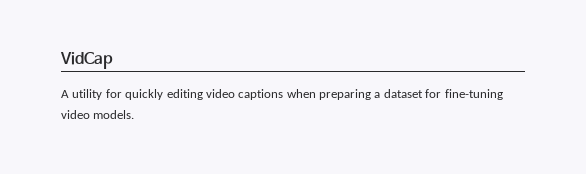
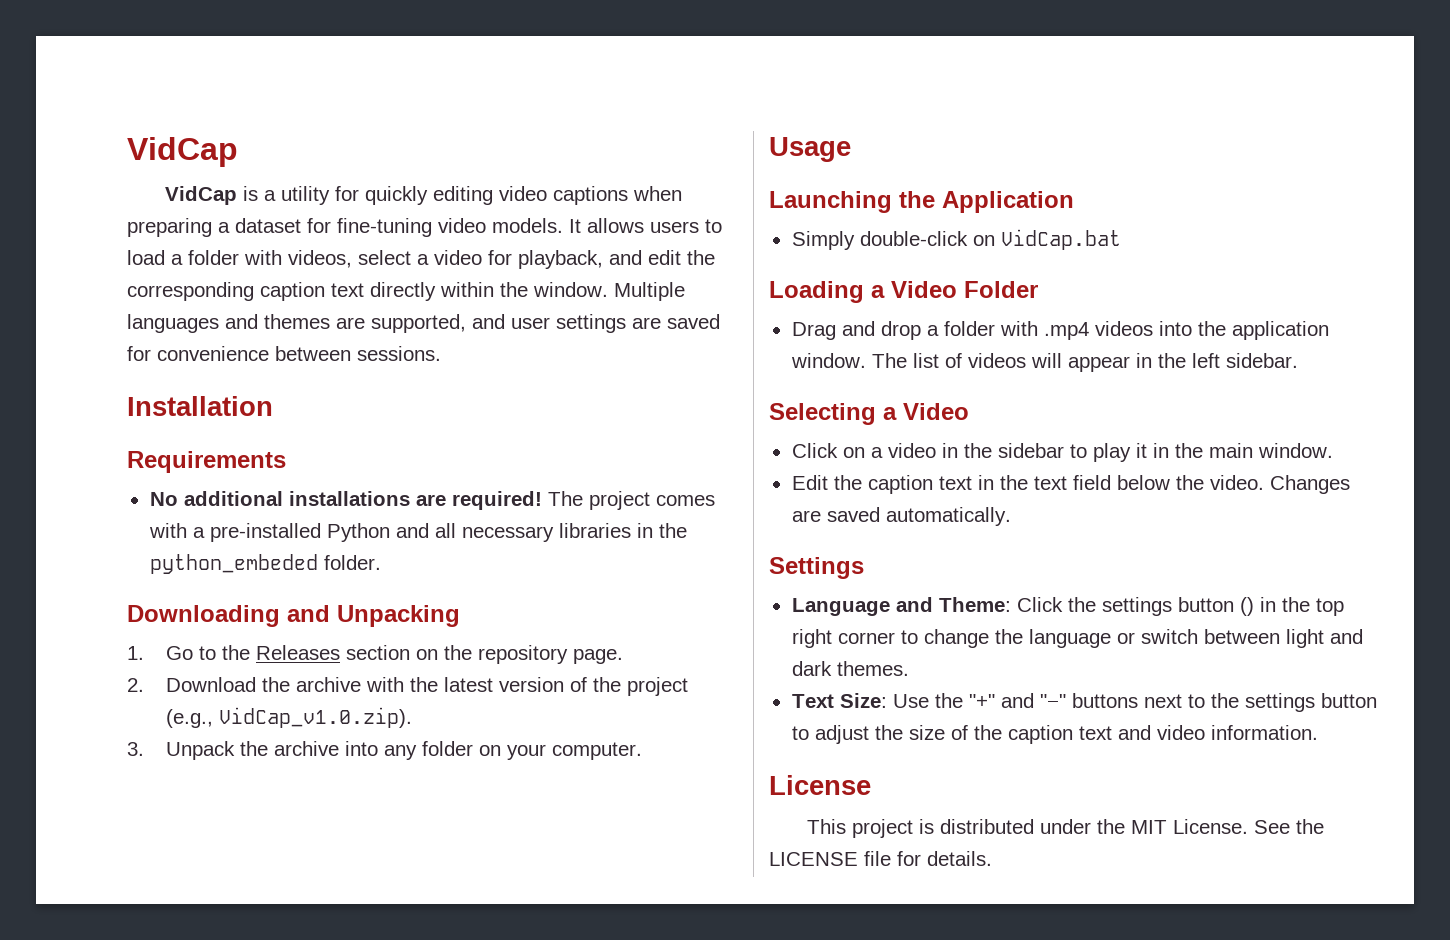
[61,90,69,98] A -> [165,186,277,205] VidCap is a
(135, 114) none -> [569,218,722,233] [127,250,715,269] [127,282,685,301] [127,314,720,333] [127,346,441,361] [127,396,273,416] [127,451,286,473] [149,491,715,510] [148,523,687,542] [149,554,381,574] [127,605,460,627] [127,645,623,664] [127,677,688,696] [165,707,412,728] [127,741,642,760] [769,137,851,162] [769,191,1074,213] [791,229,1121,250] [769,281,1038,303] [791,321,1329,340] [790,353,1298,372] [769,403,969,425] [791,443,1333,462] [791,475,1350,494] [791,507,1011,526] [769,557,864,579] [791,597,1344,616] [791,629,1363,648] [791,661,909,676] [791,693,1377,712] [791,725,1318,744] [769,775,871,795] [807,819,1325,838] [769,851,992,866] It allows users to load a folder with videos, select a video for playback, and edit the corresponding caption text directly within the window. Multiple languages and themes are supported, and user settings are saved for convenience between sessions. // Installation // Requirements // No additional installations are required! The project comes with a pre-installed Python and all necessary libraries in the python_embeded folder. // Downloading and Unpacking // 1. Go to the Releases section on the repository page. // 2. Download the archive with the latest version of the project (e.g., VidCap_v1.0.zip). // 3. Unpack the archive into any folder on your computer. // Usage // Launching the Application // Simply double-click on VidCap.bat // Loading a Video Folder // Drag and drop a folder with .mp4 videos into the application window. The list of videos will appear in the left sidebar. // Selecting a Video // Click on a video in the sidebar to play it in the main window. // Edit the caption text in the text field below the video. Changes are saved automatically. // Settings // Language and Theme: Click the settings button () in the top right corner to change the language or switch between light and dark themes. // Text Size: Use the "+" and "−" buttons next to the settings button to adjust the size of the caption text and video information. // License // This project is distributed under the MIT License. See the LICENSE file for details.

